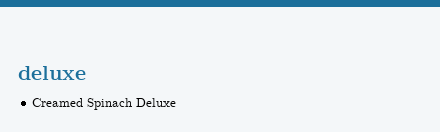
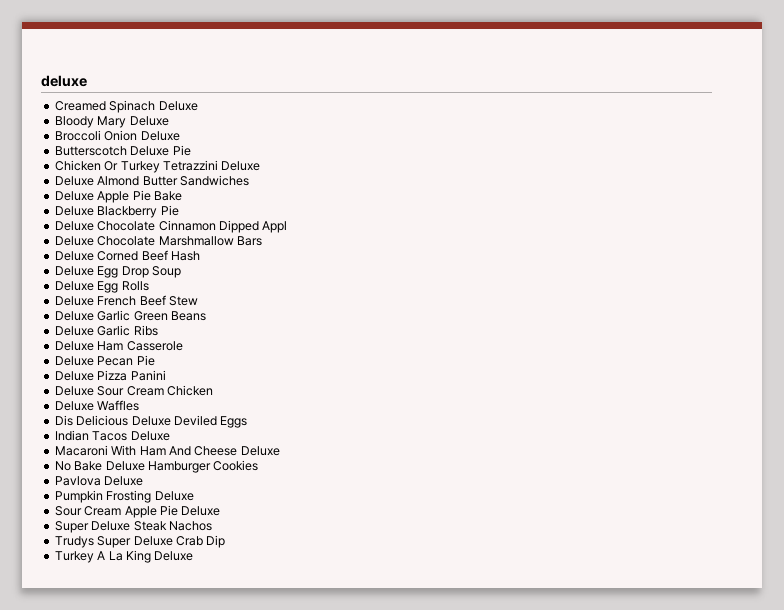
(177, 102) none -> [54,116,169,128] [54,130,180,141] [54,145,191,156] [54,160,261,173] [54,175,249,186] [54,190,182,203] [54,205,179,218] [54,220,288,233] [54,236,262,246] [54,250,200,261] [54,266,181,278] [54,281,149,293] [54,295,198,306] [54,310,206,321] [54,325,158,336] [54,341,183,351] [54,355,155,366] [54,370,166,381] [54,385,213,396] [54,400,140,411] [54,415,248,428] [54,430,170,441] [54,445,280,456] [54,460,259,473] [54,476,144,486] [54,490,194,503] [54,505,221,518] [54,521,212,533] [54,535,226,548] [54,550,194,563] // Bloody Mary Deluxe // Broccoli Onion Deluxe // Butterscotch Deluxe Pie // Chicken Or Turkey Tetrazzini Deluxe // Deluxe Almond Butter Sandwiches // Deluxe Apple Pie Bake // Deluxe Blackberry Pie // Deluxe Chocolate Cinnamon Dipped Appl // Deluxe Chocolate Marshmallow Bars // Deluxe Corned Beef Hash // Deluxe Egg Drop Soup // Deluxe Egg Rolls // Deluxe French Beef Stew // Deluxe Garlic Green Beans // Deluxe Garlic Ribs // Deluxe Ham Casserole // Deluxe Pecan Pie // Deluxe Pizza Panini // Deluxe Sour Cream Chicken // Deluxe Waffles // Dis Delicious Deluxe Deviled Eggs // Indian Tacos Deluxe // Macaroni With Ham And Cheese Deluxe // No Bake Deluxe Hamburger Cookies // Pavlova Deluxe // Pumpkin Frosting Deluxe // Sour Cream Apple Pie Deluxe // Super Deluxe Steak Nachos // Trudys Super Deluxe Crab Dip // Turkey A La King Deluxe

